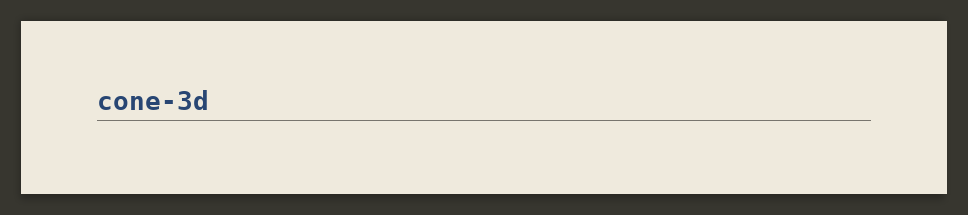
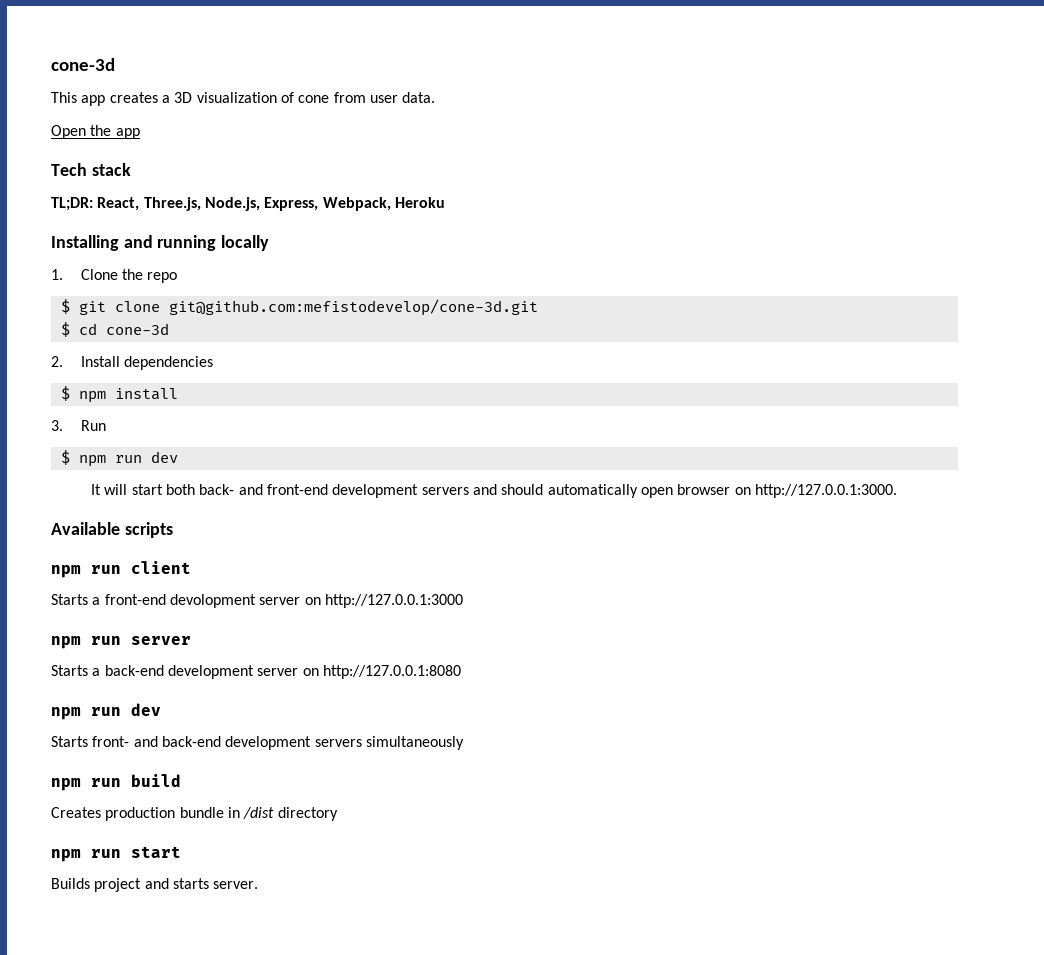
[97,90,209,110] cone-3d -> [51,58,115,71] [51,92,436,106] [51,125,140,139] [51,163,131,176] [51,197,445,211] [51,235,270,251] [51,269,178,283] [60,299,538,316] [60,322,169,337] [51,356,214,370] [60,386,178,403] [51,420,106,431] [60,450,178,467] [91,484,897,498] [51,522,173,538] [51,561,191,578] [51,594,463,608] [51,636,191,649] [51,665,461,679] [51,703,161,720] [51,736,464,750] [51,774,181,791] [51,807,338,821] [51,846,181,862] [51,878,259,892] cone-3d // This app creates a 3D visualization of cone from user data. // Open the app // Tech stack // TL;DR: React, Three.js, Node.js, Express, Webpack, Heroku // Installing and running locally // 1. Clone the repo // $ git clone git@github.com:mefistodevelop/cone-3d.git // $ cd cone-3d // 2. Install dependencies // $ npm install // 3. Run // $ npm run dev // It will start both back- and front-end development servers and should automatically open browser on http://127.0.0.1:3000. // Available scripts // npm run client // Starts a front-end devolopment server on http://127.0.0.1:3000 // npm run server // Starts a back-end development server on http://127.0.0.1:8080 // npm run dev // Starts front- and back-end development servers simultaneously // npm run build // Creates production bundle in /dist directory // npm run start // Builds project and starts server.

